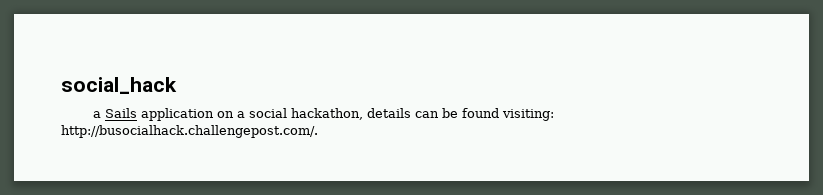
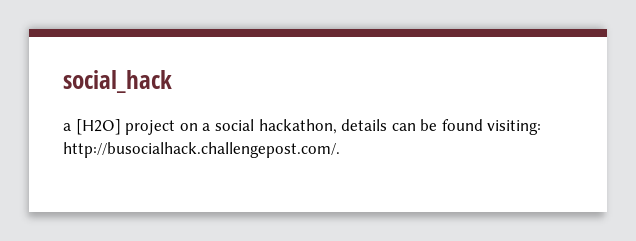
[104,108,214,121] Sails application -> [75,119,176,135] [H2O] project

